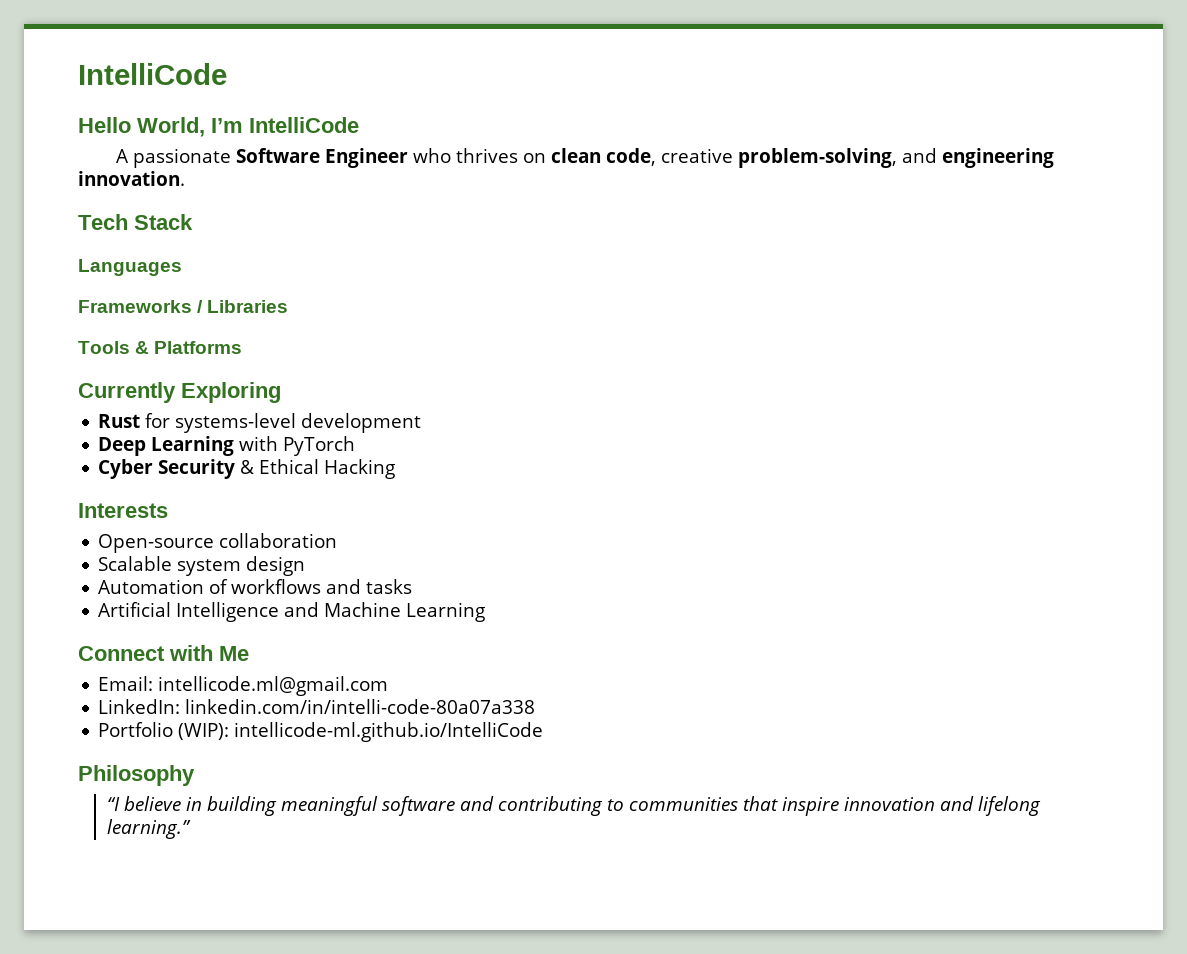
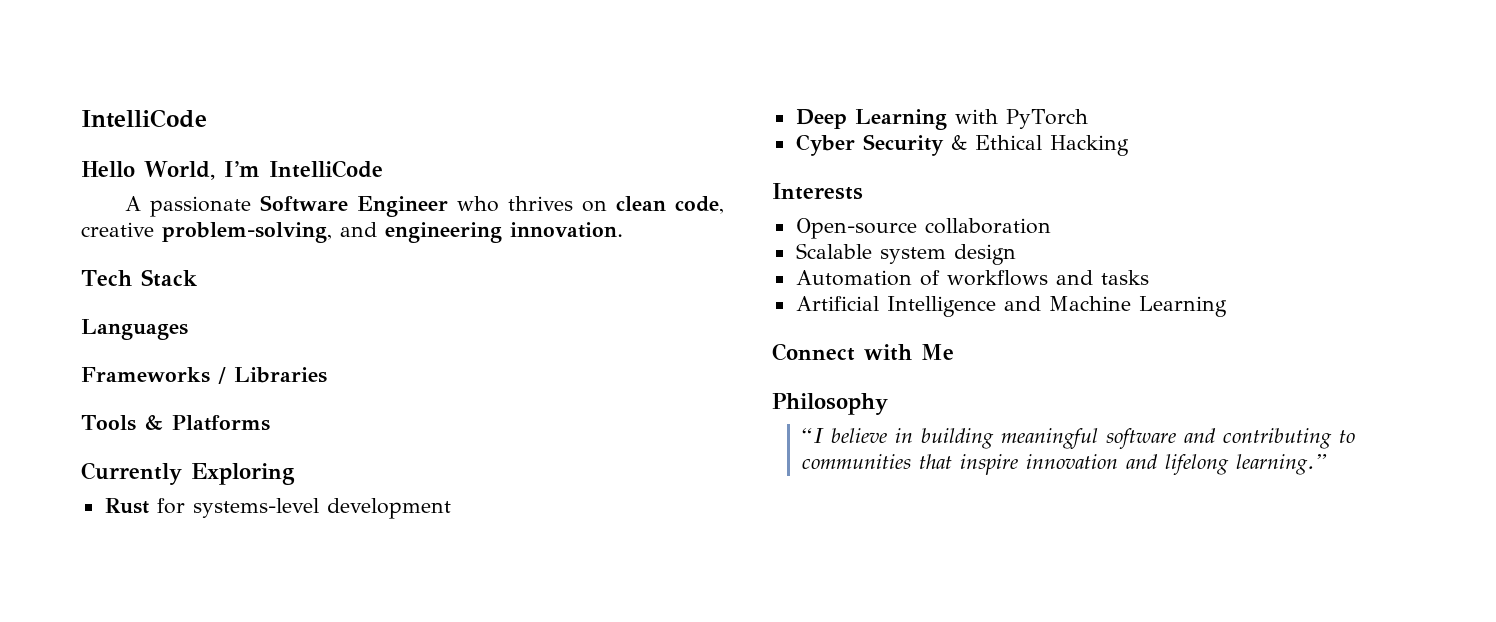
[98,676,389,696] [98,699,536,714] [98,722,544,742] // Email: intellicode.ml@gmail.com // LinkedIn: linkedin.com/in/intelli-code-80a07a338 // Portfolio (WIP): intellicode-ml.github.io/IntelliCode -> (954, 352) none

